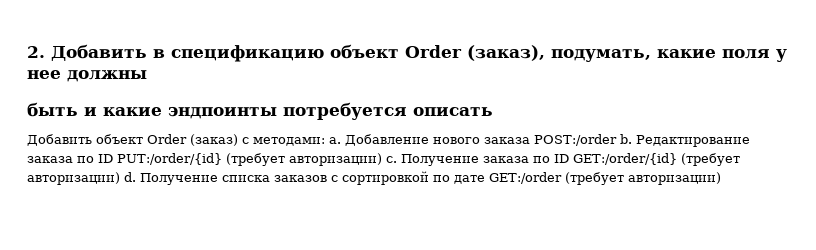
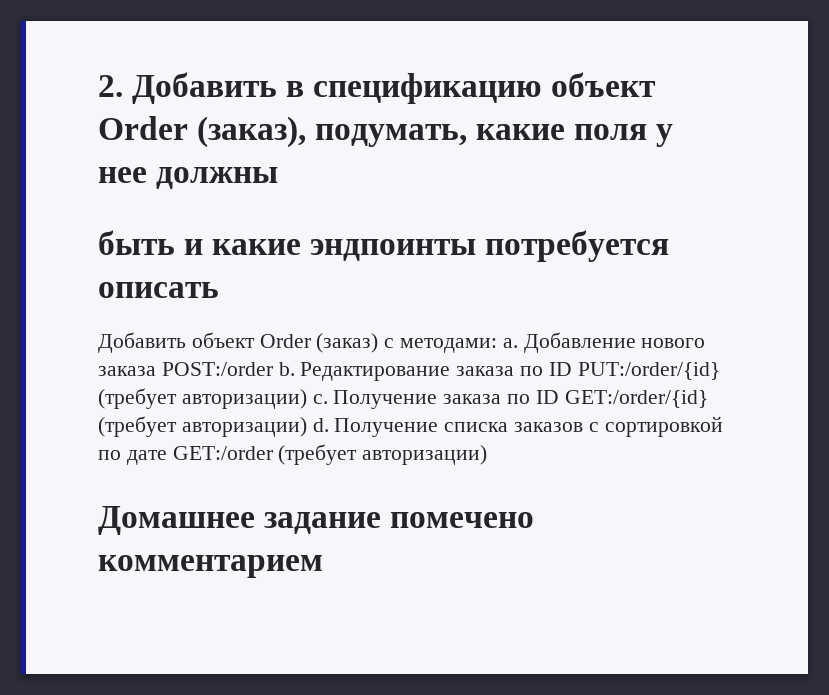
(721, 178) none -> [98,506,535,535] [98,555,323,578] // Домашнее задание помечено комментарием

